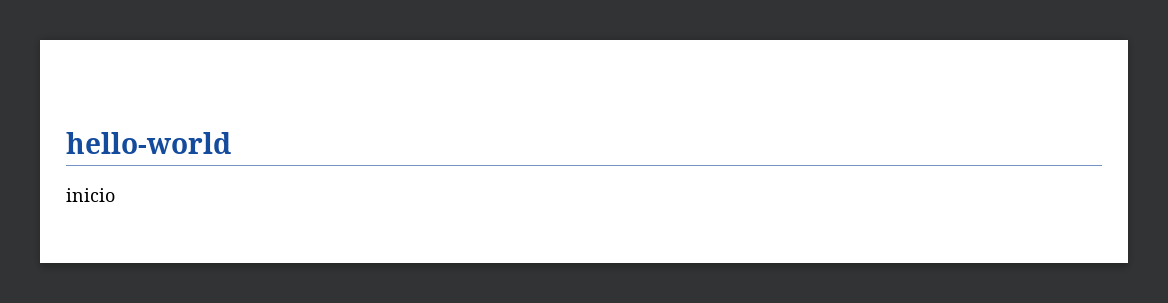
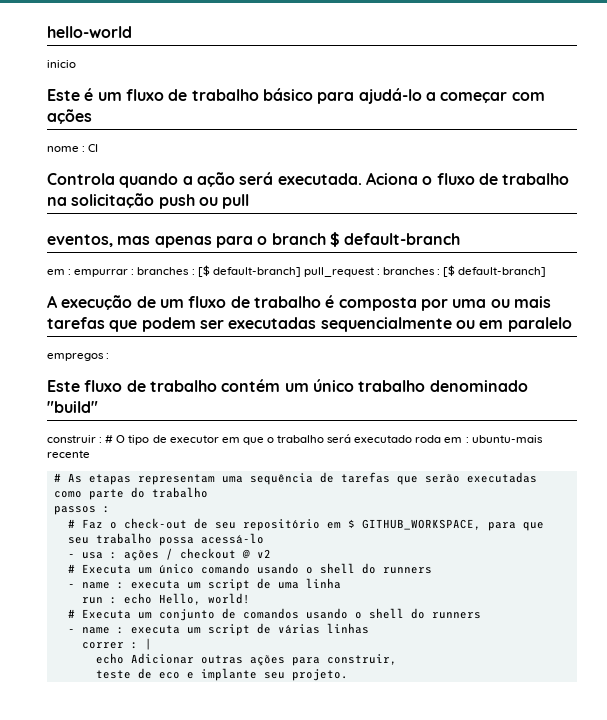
(115, 195) none -> [47,88,545,104] [47,109,92,124] [47,144,99,152] [47,172,570,188] [47,193,250,209] [47,232,461,248] [47,265,547,277] [47,295,551,311] [47,317,572,332] [47,353,110,361] [47,379,528,392] [47,401,98,413] [47,434,543,445] [47,450,90,458] [53,472,537,485] [53,487,208,500] [53,506,110,515] [67,518,544,531] [67,533,264,546] [67,548,271,561] [67,563,432,574] [67,578,341,591] [81,593,250,605] [67,608,481,621] [67,623,369,636] [81,638,152,650] [95,653,397,666] [95,668,348,681] // Este é um fluxo de trabalho básico para ajudá-lo a começar com ações // nome : CI // Controla quando a ação será executada. Aciona o fluxo de trabalho na solicitação push ou pull // eventos, mas apenas para o branch $ default-branch // em : empurrar : branches : [$ default-branch] pull_request : branches : [$ default-branch] // A execução de um fluxo de trabalho é composta por uma ou mais tarefas que podem ser executadas sequencialmente ou em paralelo // empregos : // Este fluxo de trabalho contém um único trabalho denominado "build" // construir : # O tipo de executor em que o trabalho será executado roda em : ubuntu-mais recente // # As etapas representam uma sequência de tarefas que serão executadas como parte do trabalho // passos : // # Faz o check-out de seu repositório em $ GITHUB_WORKSPACE, para que seu trabalho possa acessá-lo // - usa : ações / checkout @ v2 // # Executa um único comando usando o shell do runners // - name : executa um script de uma linha // run : echo Hello, world! // # Executa um conjunto de comandos usando o shell do runners // - name : executa um script de várias linhas // correr : | // echo Adicionar outras ações para construir, // teste de eco e implante seu projeto.

